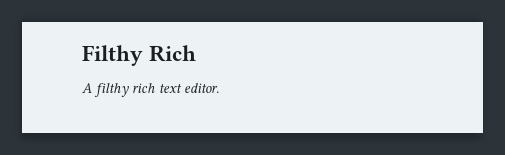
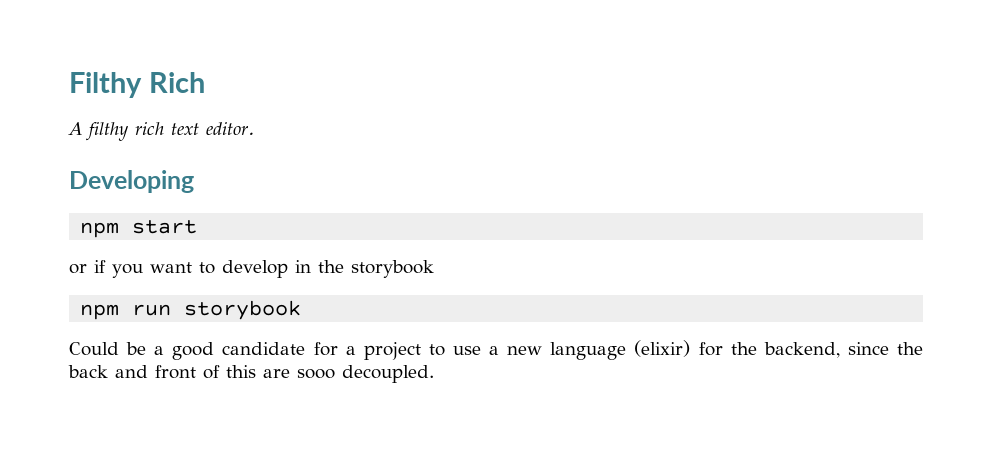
(219, 88) none -> [69,170,194,193] [80,220,198,238] [69,260,434,278] [80,300,302,320] [69,340,923,360] [68,365,434,383] // Developing // npm start // or if you want to develop in the storybook // npm run storybook // Could be a good candidate for a project to use a new language (elixir) for the backend, since the back and front of this are sooo decoupled.

